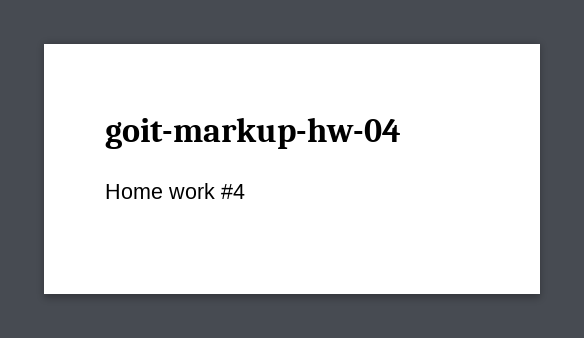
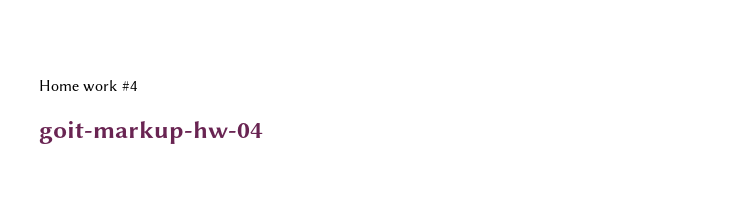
[105,117,401,149] goit-markup-hw-04 // -> (39, 85) none
(245, 191) none -> [39,121,263,144] // goit-markup-hw-04

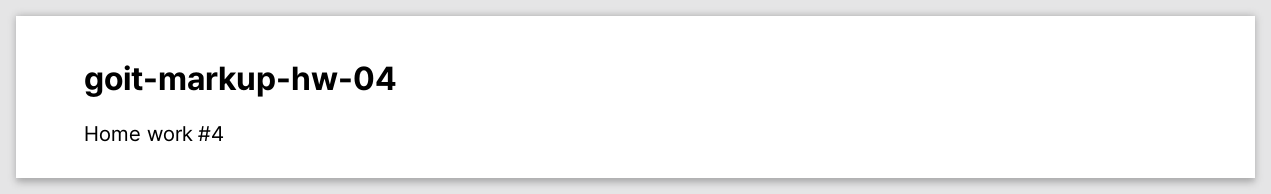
(39, 85) none -> [84,65,397,97] goit-markup-hw-04 //
[39,121,263,144] // goit-markup-hw-04 -> (225, 133) none

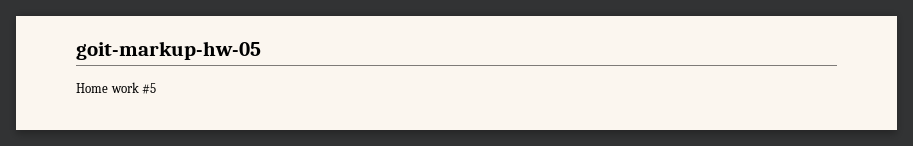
[84,65,397,97] goit-markup-hw-04 -> [76,41,261,60] goit-markup-hw-05
[198,126,225,141] #4 -> [142,83,157,94] #5

